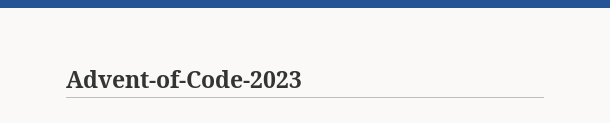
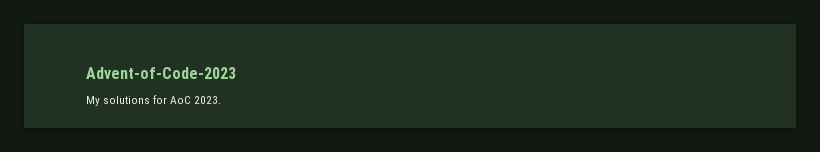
(302, 79) none -> [86,95,222,106] // My solutions for AoC 2023.

